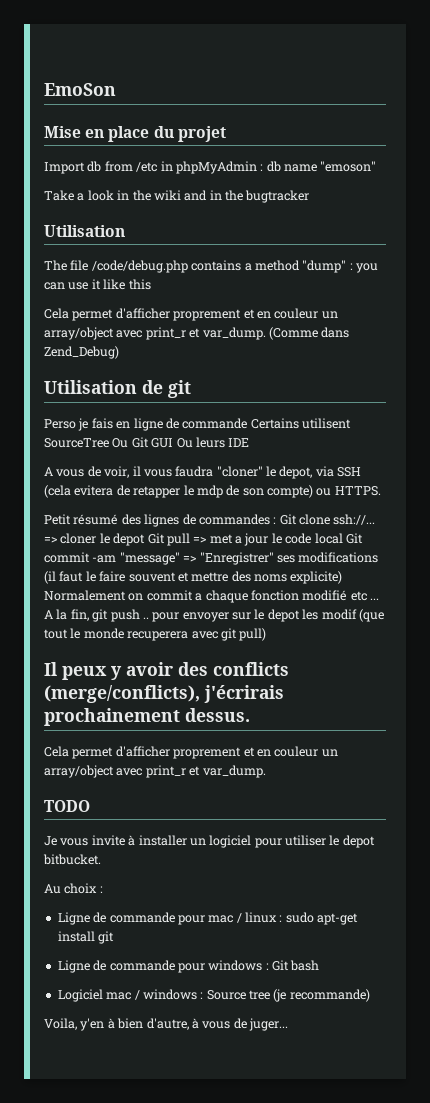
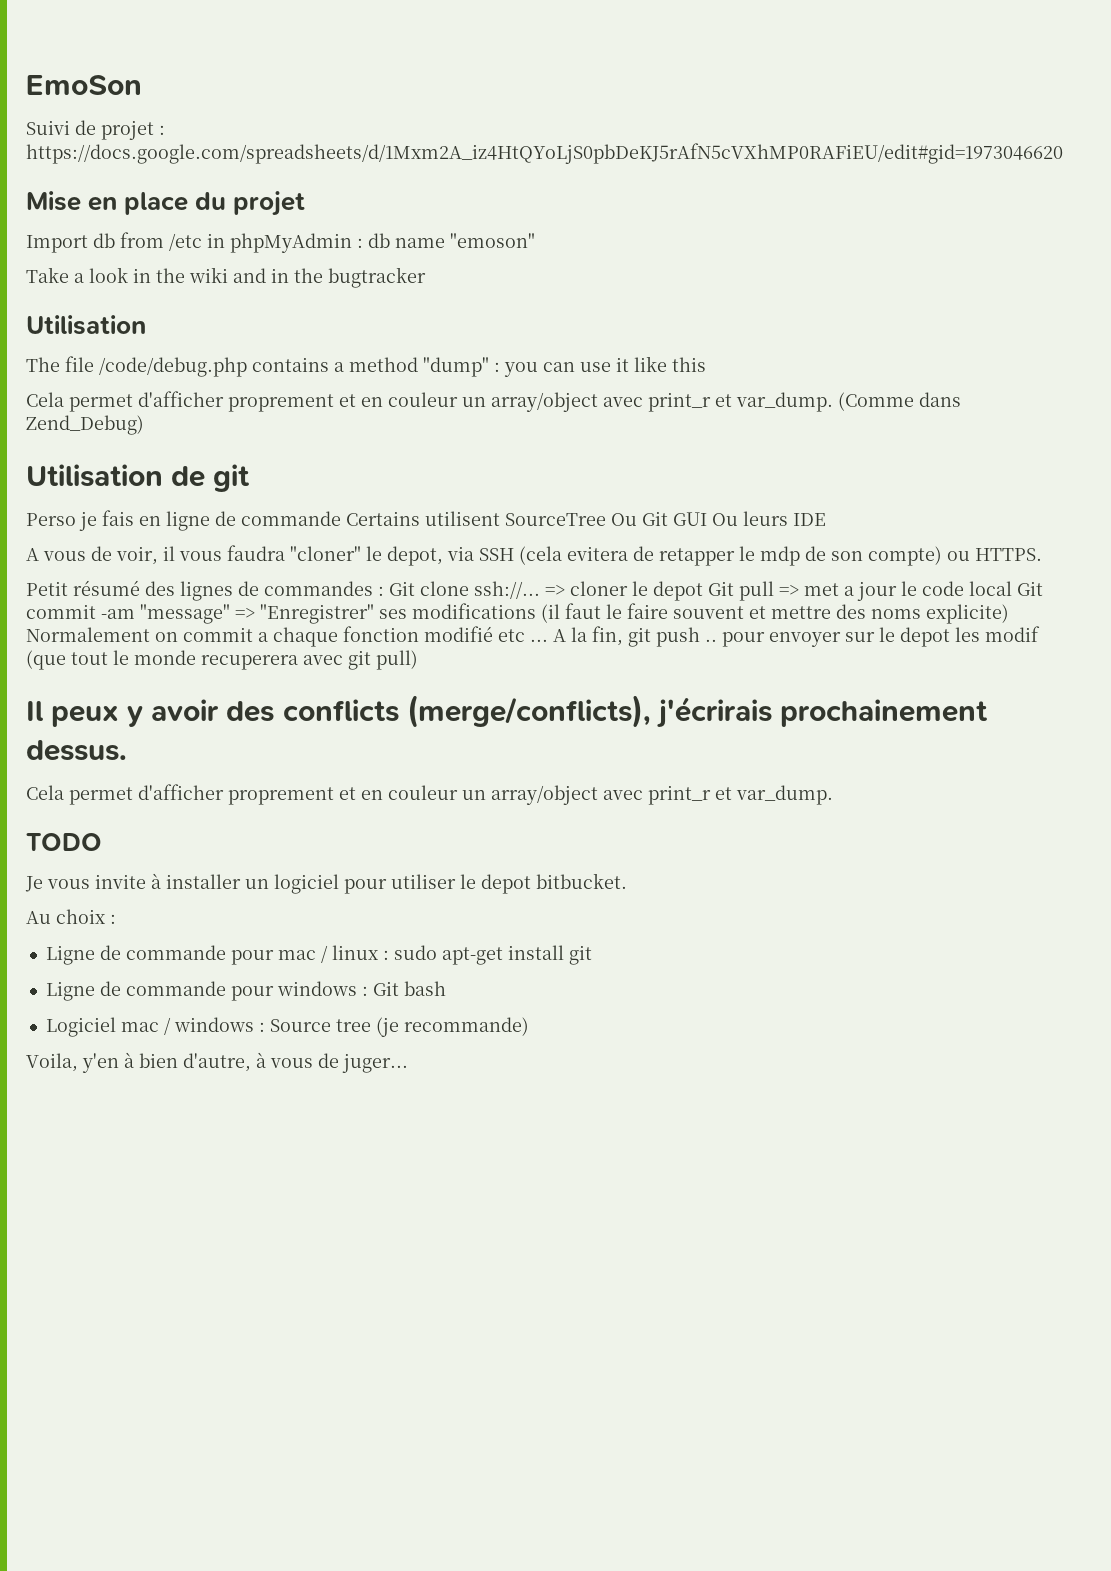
(116, 89) none -> [26,120,165,140] [26,143,1063,164] // Suivi de projet : https://docs.google.com/spreadsheets/d/1Mxm2A_iz4HtQYoLjS0pbDeKJ5rAfN5cVXhMP0RAFiEU/edit#gid=1973046620

